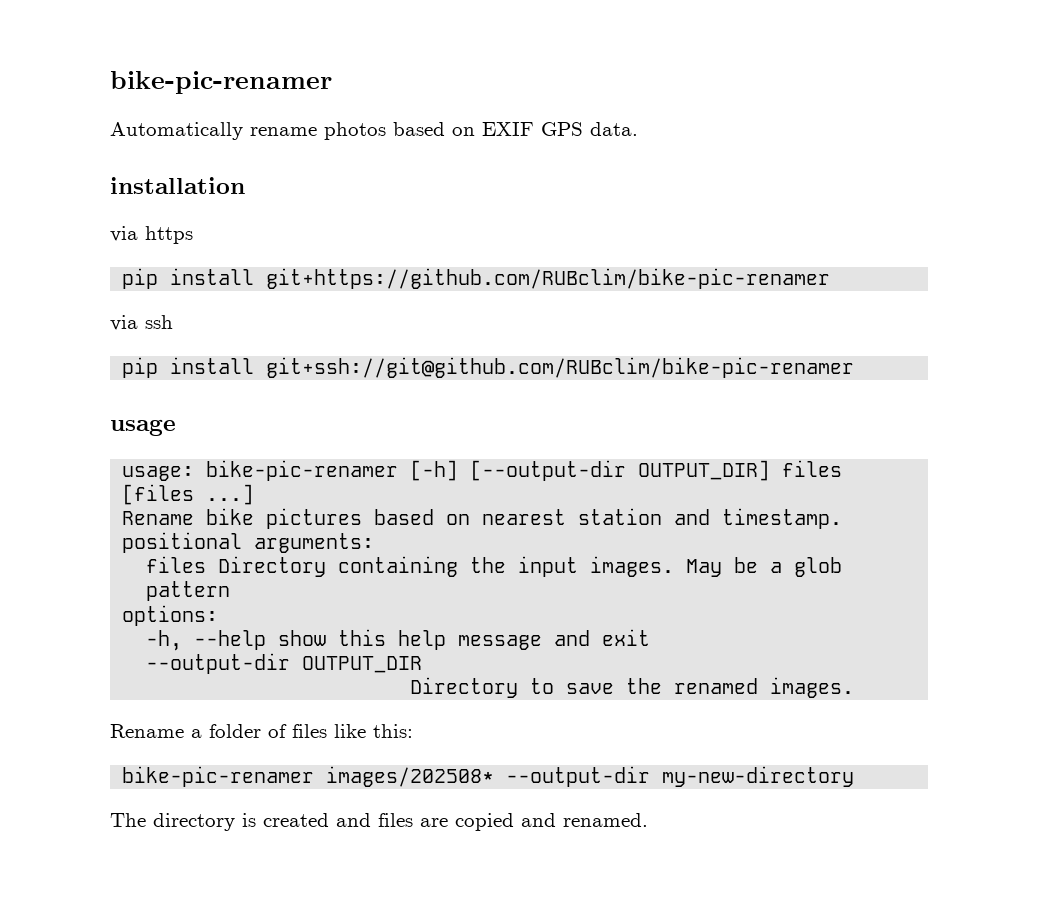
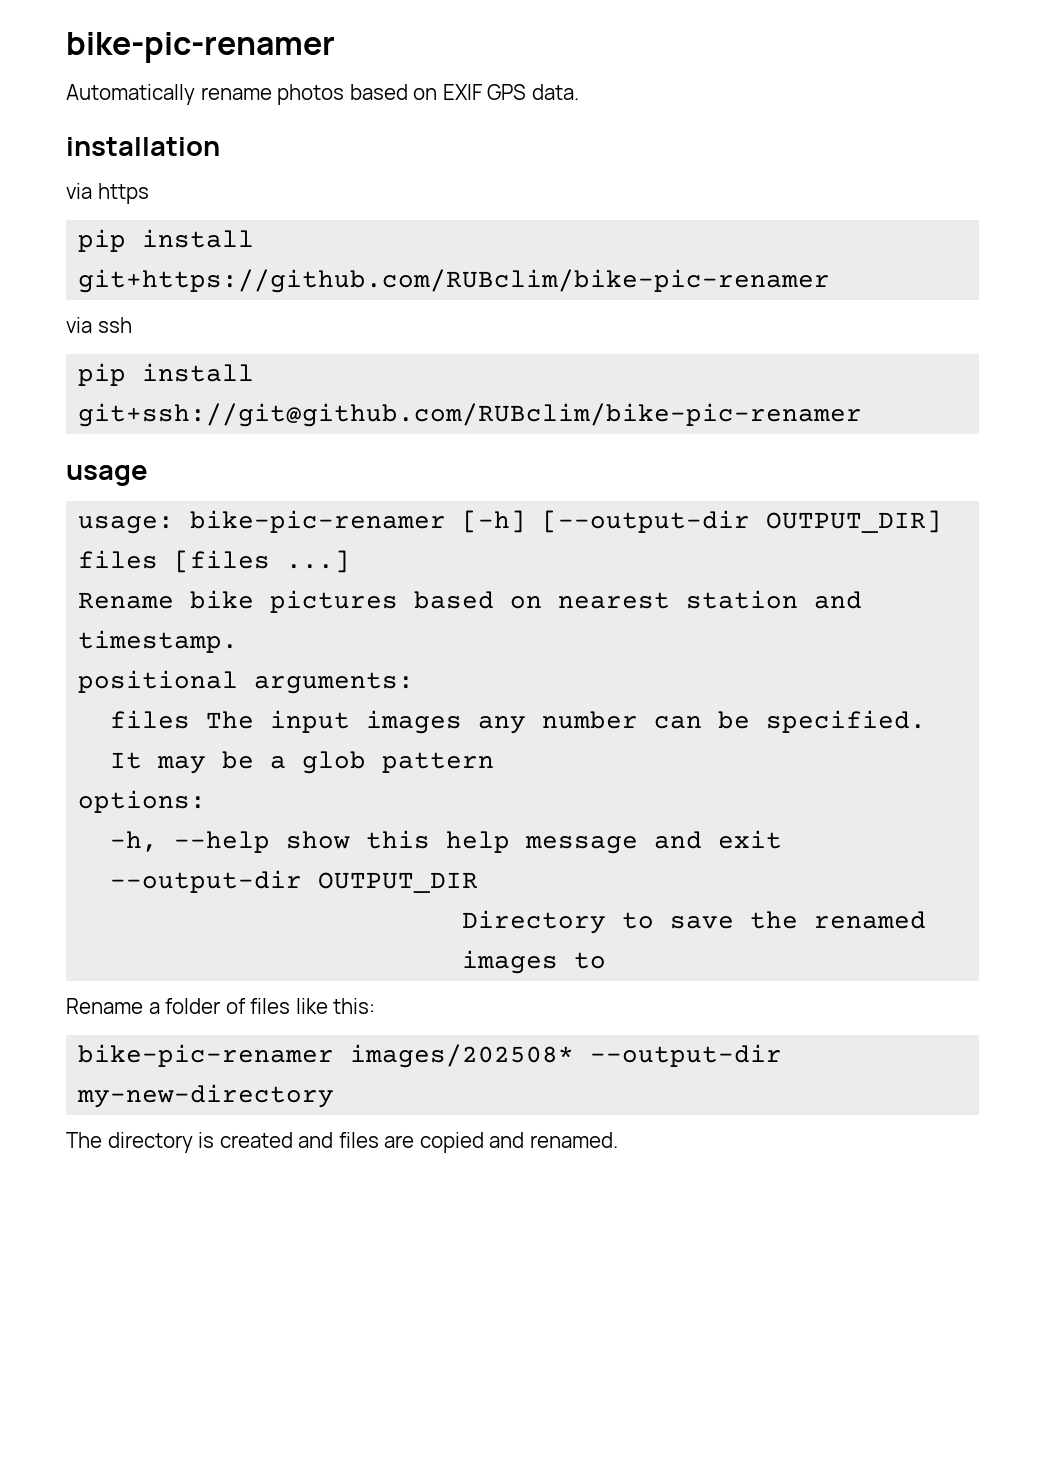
[218,556,723,577] Directory containing the input images. May -> [206,710,927,734] [110,752,207,774] The input images any number can be specified. It may
[770,677,855,698] images. -> [462,950,607,974] images to

